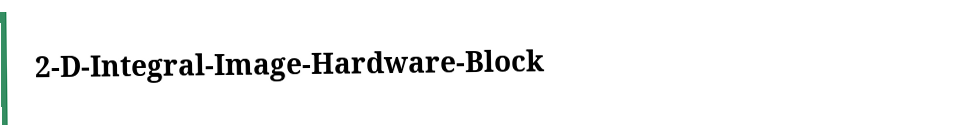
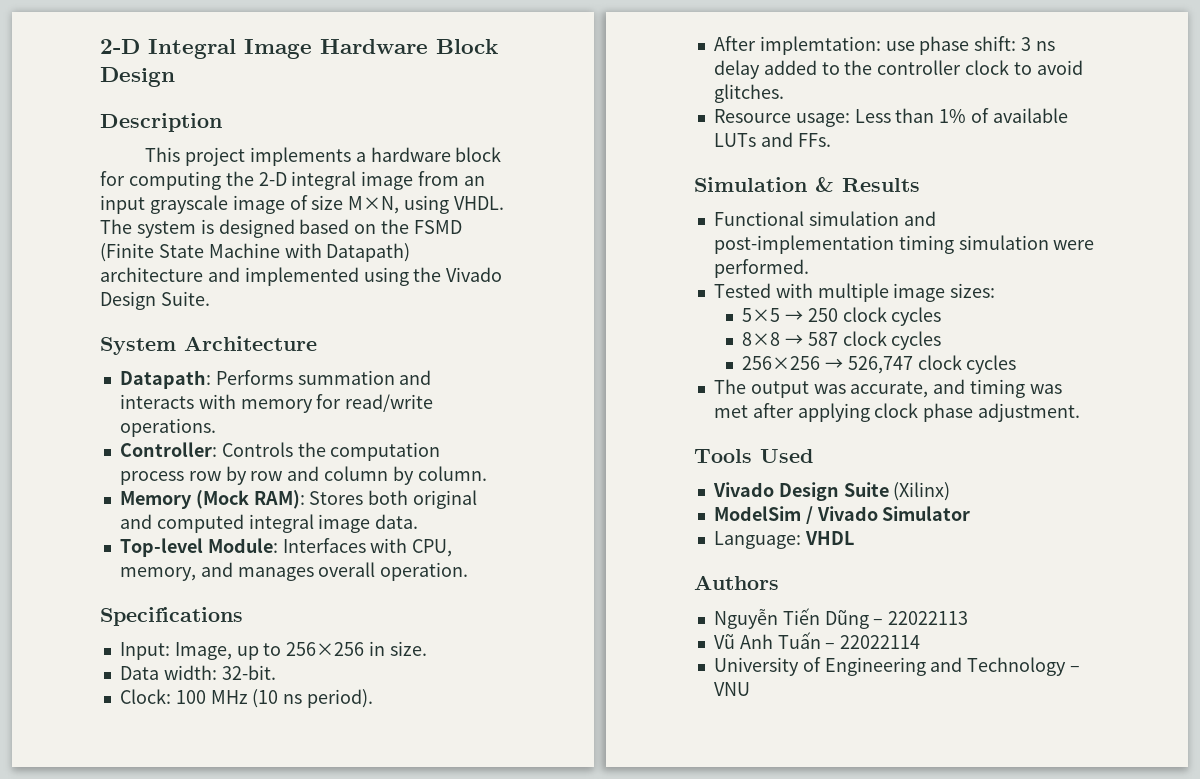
[34,49,545,85] 2-D-Integral-Image-Hardware-Block -> [100,39,498,59] [100,67,175,87] [100,113,222,132] [145,147,502,166] [100,171,486,190] [100,195,505,214] [100,219,463,238] [100,243,411,262] [100,267,503,286] [100,291,210,310] [100,336,317,355] [119,370,432,389] [119,394,434,413] [119,418,216,437] [119,442,441,461] [119,466,487,485] [119,490,478,509] [119,514,419,533] [119,538,453,557] [119,562,469,581] [100,607,243,626] [119,641,427,660] [119,665,276,680] [119,689,374,708] [713,36,1055,55] [713,60,1083,79] [713,84,784,103] [713,108,1068,127] [713,132,831,147] [694,177,920,192] [713,211,936,226] [713,235,1095,254] [713,259,809,278] [713,283,996,302] [742,307,942,326] [742,331,942,350] [742,355,1017,374] [713,379,1062,398] [713,403,1081,422] [694,449,813,463] [712,482,951,501] [713,506,971,524] [713,531,854,549] [694,575,779,590] [713,608,969,629] [713,632,921,649] [713,657,1081,676] [713,682,750,696] 2-D Integral Image Hardware Block Design // Description // This project implements a hardware block for computing the 2-D integral image from an input grayscale image of size M×N, using VHDL. The system is designed based on the FSMD (Finite State Machine with Datapath) architecture and implemented using the Vivado Design Suite. // System Architecture // Datapath: Performs summation and interacts with memory for read/write operations. // Controller: Controls the computation process row by row and column by column. // Memory (Mock RAM): Stores both original and computed integral image data. // Top-level Module: Interfaces with CPU, memory, and manages overall operation. // Specifications // Input: Image, up to 256×256 in size. // Data width: 32-bit. // Clock: 100 MHz (10 ns period). // After implemtation: use phase shift: 3 ns delay added to the controller clock to avoid glitches. // Resource usage: Less than 1% of available LUTs and FFs. // Simulation & Results // Functional simulation and post-implementation timing simulation were performed. // Tested with multiple image sizes: // 5×5 → 250 clock cycles // 8×8 → 587 clock cycles // 256×256 → 526,747 clock cycles // The output was accurate, and timing was met after applying clock phase adjustment. // Tools Used // Vivado Design Suite (Xilinx) // ModelSim / Vivado Simulator // Language: VHDL // Authors // Nguyễn Tiến Dũng – 22022113 // Vũ Anh Tuấn – 22022114 // University of Engineering and Technology – VNU

